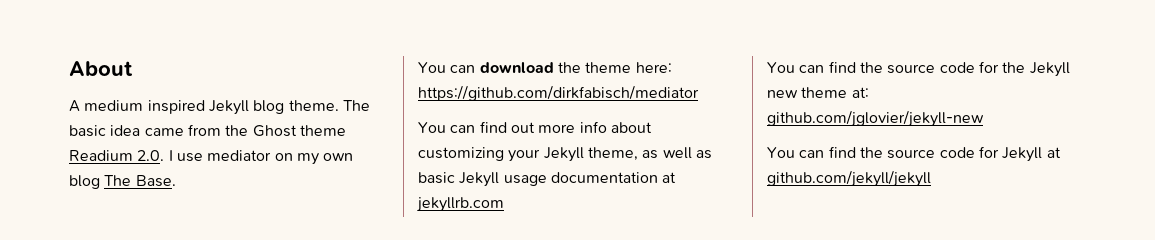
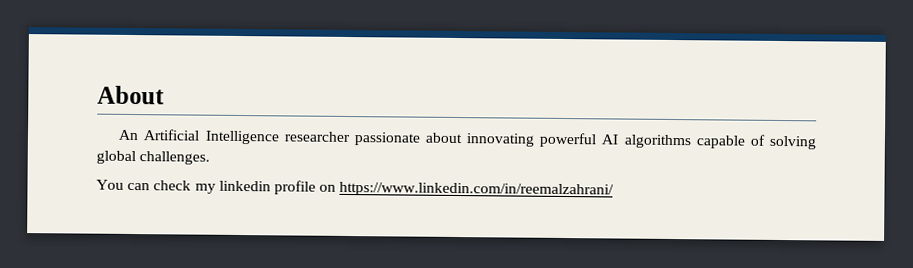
[69,100,370,115] [69,124,346,137] [69,150,354,165] [69,175,176,189] [418,62,672,73] [418,85,699,101] [418,121,652,133] [418,147,712,162] [418,172,677,187] [416,197,504,212] [767,61,1070,77] [767,87,869,98] [767,110,984,127] [767,146,1061,162] [767,170,931,187] A medium inspired Jekyll blog theme. The basic idea came from the Ghost theme Readium 2.0. I use mediator on my own blog The Base. // You can download the theme here: https://github.com/dirkfabisch/mediator // You can find out more info about customizing your Jekyll theme, as well as basic Jekyll usage documentation at jekyllrb.com // You can find the source code for the Jekyll new theme at: github.com/jglovier/jekyll-new // You can find the source code for Jekyll at github.com/jekyll/jekyll -> [118,129,816,150] [96,150,211,165] [96,179,615,198] An Artificial Intelligence researcher passionate about innovating powerful AI algorithms capable of solving global challenges. // You can check my linkedin profile on https://www.linkedin.com/in/reemalzahrani/

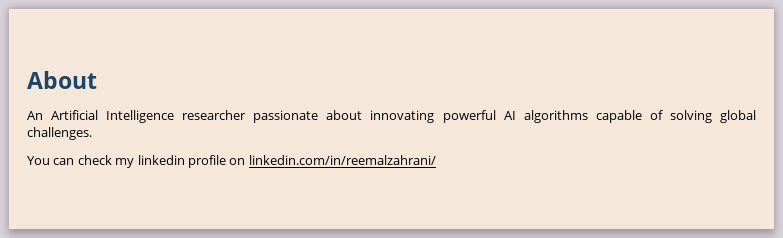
[339,181,615,198] https://www.linkedin.com/in/reemalzahrani/ -> [248,155,436,165] linkedin.com/in/reemalzahrani/

